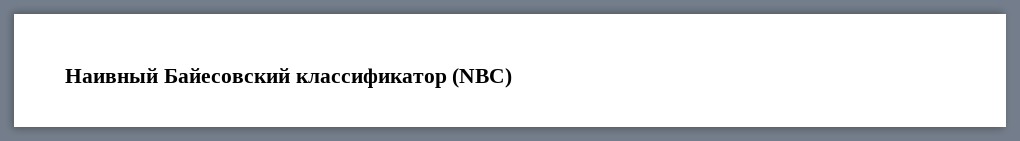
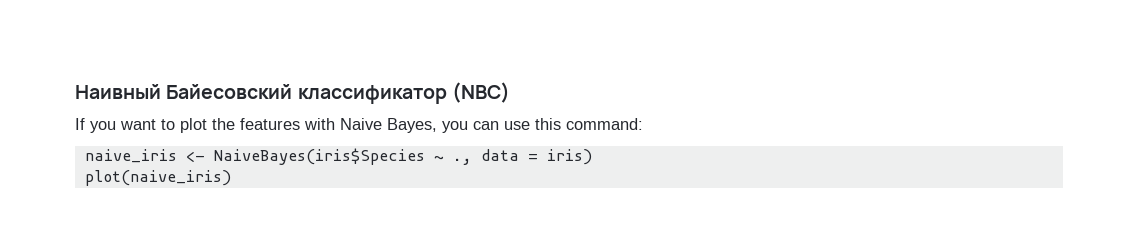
(513, 78) none -> [75,118,643,133] [84,148,592,165] [84,170,231,186] // If you want to plot the features with Naive Bayes, you can use this command: // naive_iris <- NaiveBayes(iris$Species ~ ., data = iris) // plot(naive_iris)

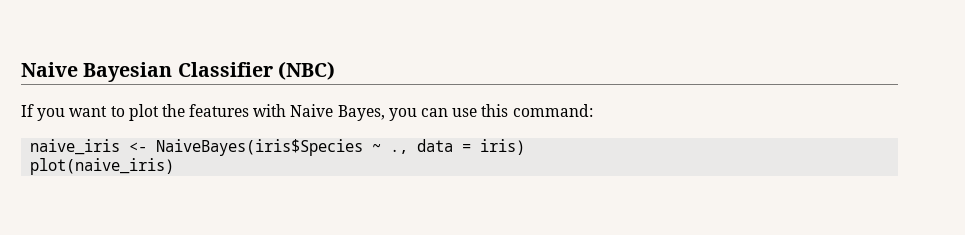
[75,84,447,104] Наивный Байесовский классификатор -> [21,62,273,82] Naive Bayesian Classifier

